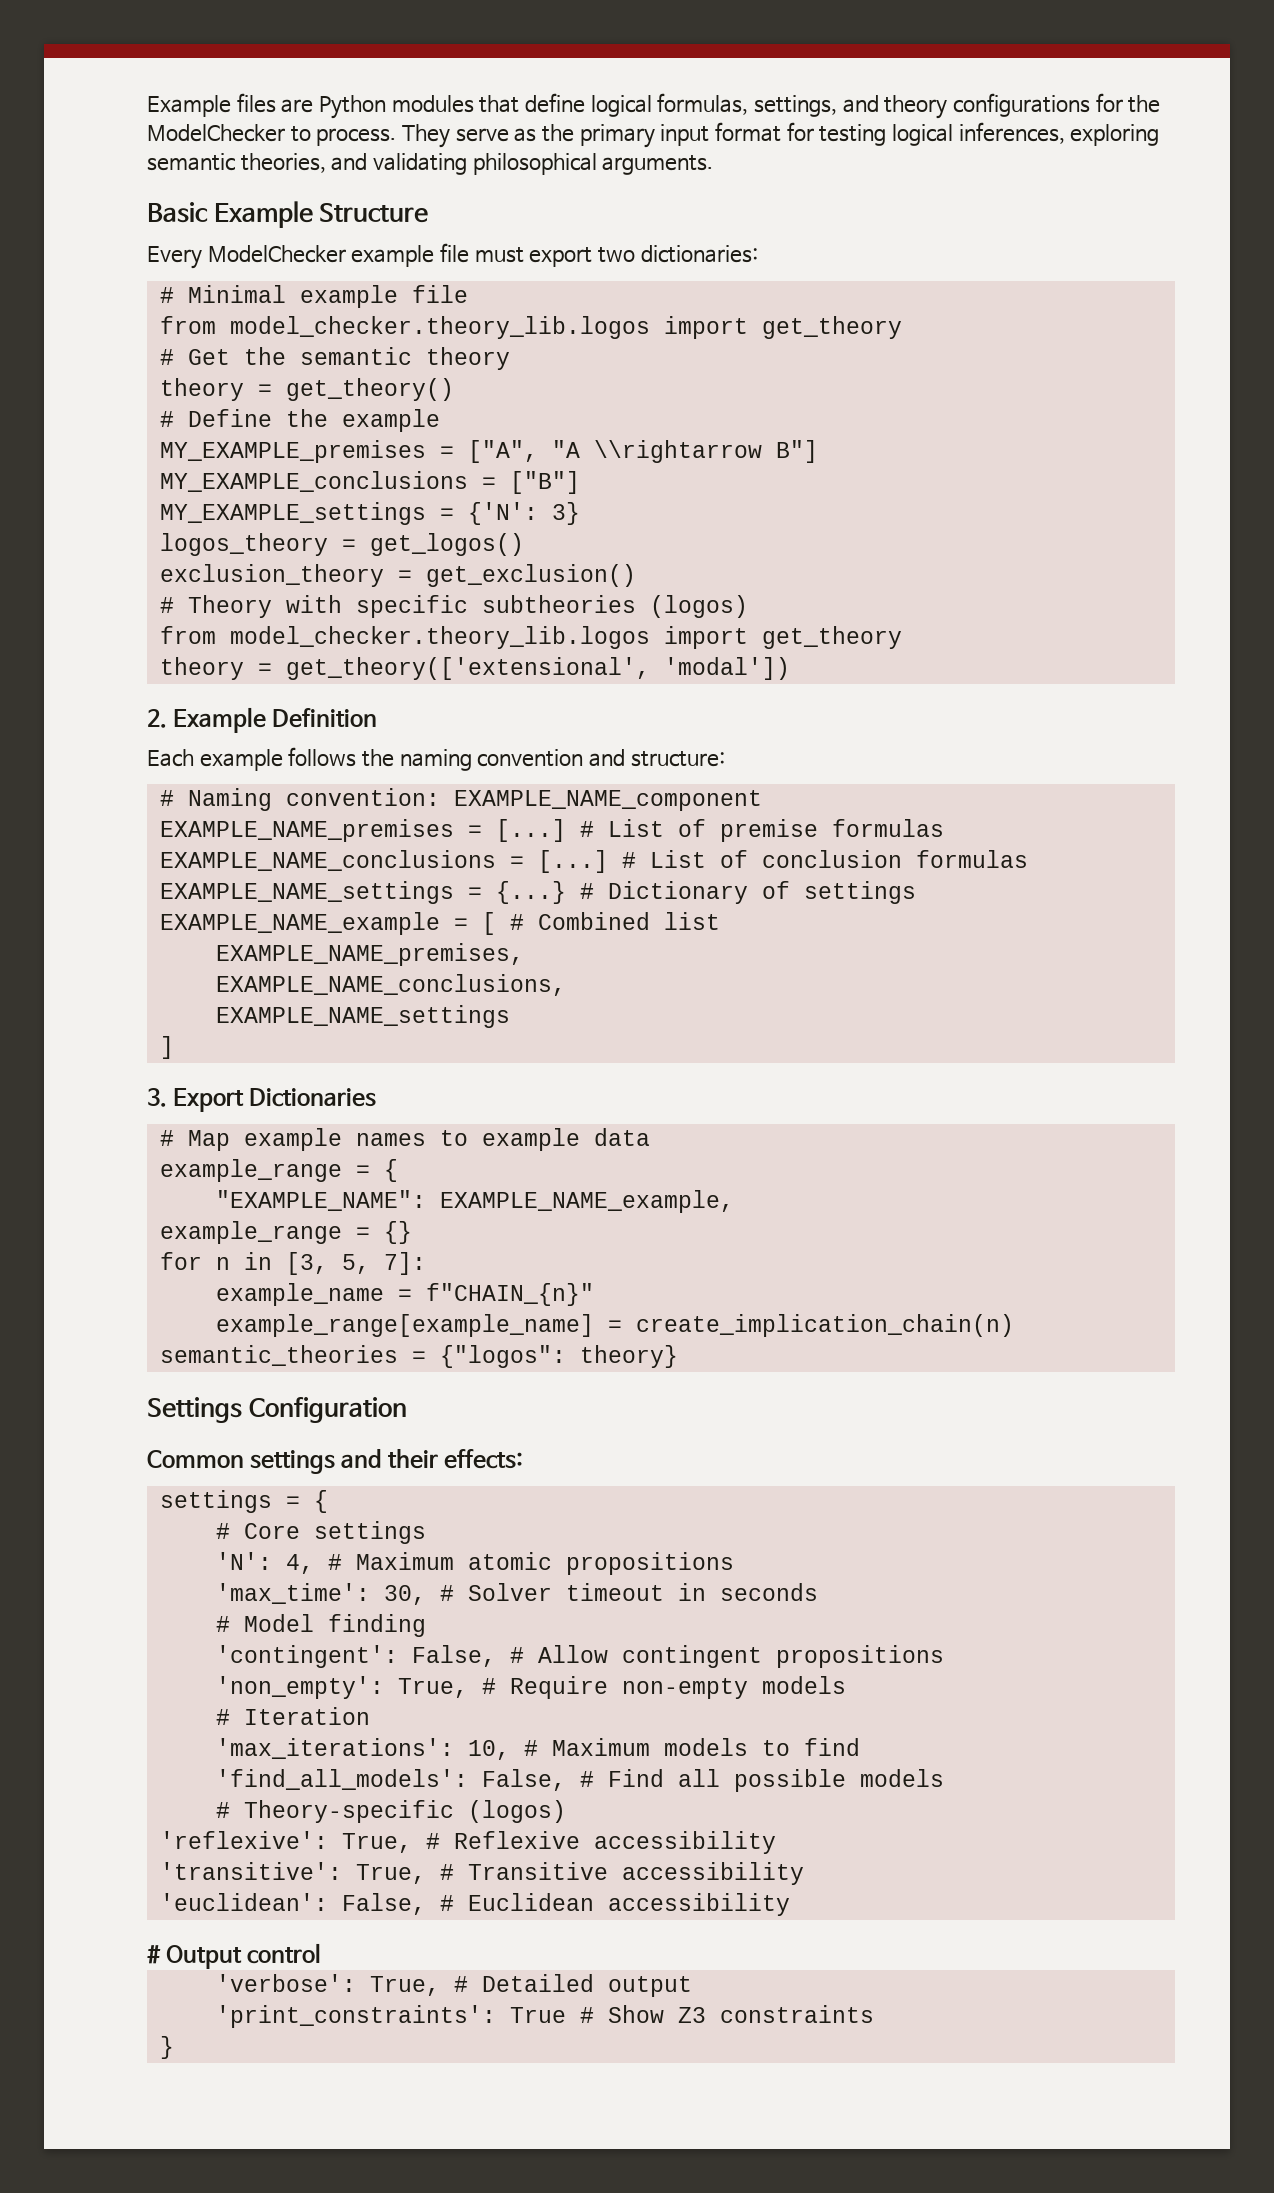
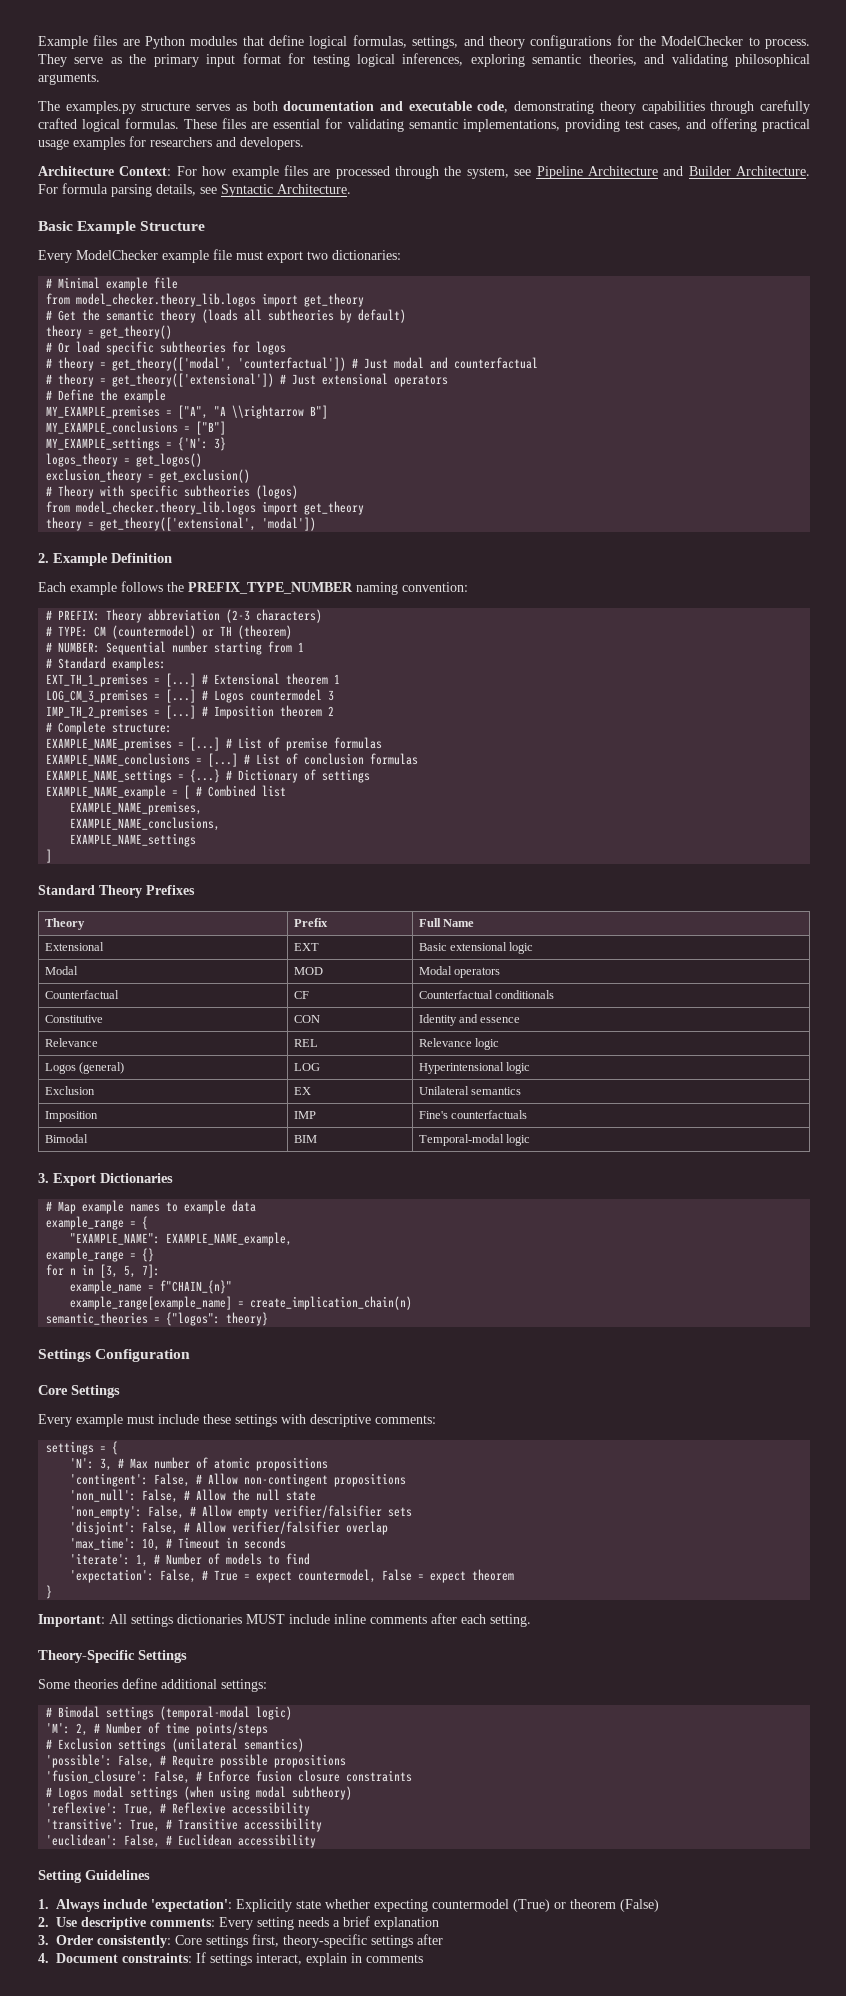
(714, 165) none -> [38,100,810,114] [38,118,810,132] [38,136,304,150] [38,165,810,179] [38,183,351,197] // The examples.py structure serves as both documentation and executable code, demonstrating theory capabilities through carefully crafted logical formulas. These files are essential for validating semantic implementations, providing test cases, and offering practical usage examples for researchers and developers. // Architecture Context: For how example files are processed through the system, see Pipeline Architecture and Builder Architecture. For formula parsing details, see Syntactic Architecture.
[159,378,454,401] // theory = get_theory() -> [202,309,407,323] [46,325,173,339] [46,341,287,355] [46,357,539,371] [46,373,449,387] (loads all subtheories by default) // theory = get_theory() // # Or load specific subtheories for logos // # theory = get_theory(['modal', 'counterfactual']) # Just modal and counterfactual // # theory = get_theory(['extensional']) # Just extensional operators
[399,749,725,771] [159,788,762,811] naming convention and structure: // # Naming convention: EXAMPLE_NAME_component -> [188,582,468,595] [46,609,323,623] [46,625,293,639] [46,641,305,655] [46,657,167,671] [46,673,341,687] [46,689,335,703] [46,705,335,719] [46,721,173,735] PREFIX_TYPE_NUMBER naming convention: // # PREFIX: Theory abbreviation (2-3 characters) // # TYPE: CM (countermodel) or TH (theorem) // # NUMBER: Sequential number starting from 1 // # Standard examples: // EXT_TH_1_premises = [...] # Extensional theorem 1 // LOG_CM_3_premises = [...] # Logos countermodel 3 // IMP_TH_2_premises = [...] # Imposition theorem 2 // # Complete structure:
(174, 1047) none -> [38,885,195,898] [44,918,85,930] [293,918,328,927] [418,918,475,927] [44,942,104,951] [293,943,319,951] [418,942,534,954] [44,966,78,975] [293,967,323,975] [418,966,501,978] [44,990,119,999] [293,991,309,999] [418,990,555,999] [44,1015,103,1023] [293,1015,320,1023] [418,1014,521,1026] [44,1038,98,1047] [293,1039,318,1047] [418,1038,500,1050] [44,1062,125,1074] [293,1063,320,1071] [418,1062,531,1074] [44,1086,95,1095] [293,1087,311,1095] [418,1086,522,1095] [44,1111,98,1122] [293,1111,316,1119] [418,1110,528,1119] [44,1134,88,1143] [293,1135,317,1143] [418,1134,531,1146] // Standard Theory Prefixes // Theory | Prefix | Full Name // Extensional | EXT | Basic extensional logic // Modal | MOD | Modal operators // Counterfactual | CF | Counterfactual conditionals // Constitutive | CON | Identity and essence // Relevance | REL | Relevance logic // Logos (general) | LOG | Hyperintensional logic // Exclusion | EX | Unilateral semantics // Imposition | IMP | Fine's counterfactuals // Bimodal | BIM | Temporal-modal logic
[147,1449,524,1474] [159,1490,328,1513] [215,1521,426,1544] [215,1552,734,1575] [215,1583,818,1605] [215,1614,426,1637] Common settings and their effects: // settings = { // # Core settings // 'N': 4, # Maximum atomic propositions // 'max_time': 30, # Solver timeout in seconds // # Model finding -> [38,1385,120,1398] [38,1414,436,1427] [46,1441,119,1455] [70,1457,329,1471] Core Settings // Every example must include these settings with descriptive comments: // settings = { // 'N': 3, # Max number of atomic propositions
[621,1645,944,1668] [215,1676,846,1699] [215,1707,370,1725] [215,1738,650,1760] contingent propositions // 'non_empty': True, # Require non-empty models // # Iteration // 'max_iterations': 10, # Maximum -> [244,1473,407,1487] [70,1489,317,1503] [70,1505,413,1519] [70,1521,389,1535] [70,1537,287,1551] [70,1553,221,1567] non-contingent propositions // 'non_null': False, # Allow the null state // 'non_empty': False, # Allow empty verifier/falsifier sets // 'disjoint': False, # Allow verifier/falsifier overlap // 'max_time': 10, # Timeout in seconds // 'iterate': 1, # Number of
[215,1769,944,1792] [215,1800,566,1823] 'find_all_models': False, # Find all possible models // # Theory-specific (logos) -> [70,1569,515,1583] [46,1585,53,1599] [38,1613,531,1627] [38,1650,187,1663] [38,1678,267,1692] [46,1706,293,1720] [46,1722,269,1736] [46,1738,305,1752] [46,1754,347,1768] [46,1770,413,1784] [46,1786,353,1800] 'expectation': False, # True = expect countermodel, False = expect theorem // } // Important: All settings dictionaries MUST include inline comments after each setting. // Theory-Specific Settings // Some theories define additional settings: // # Bimodal settings (temporal-modal logic) // 'M': 2, # Number of time points/steps // # Exclusion settings (unilateral semantics) // 'possible': False, # Require possible propositions // 'fusion_closure': False, # Enforce fusion closure constraints // # Logos modal settings (when using modal subtheory)
[147,1943,322,1969] [215,1974,692,1997] [215,2005,874,2028] [159,2036,174,2059] # Output control // 'verbose': True, # Detailed output // 'print_constraints': True # Show Z3 constraints // } -> [38,1870,150,1883] [38,1899,659,1912] [38,1916,439,1930] [38,1934,443,1948] [38,1952,423,1966] Setting Guidelines // 1. Always include 'expectation': Explicitly state whether expecting countermodel (True) or theorem (False) // 2. Use descriptive comments: Every setting needs a brief explanation // 3. Order consistently: Core settings first, theory-specific settings after // 4. Document constraints: If settings interact, explain in comments

